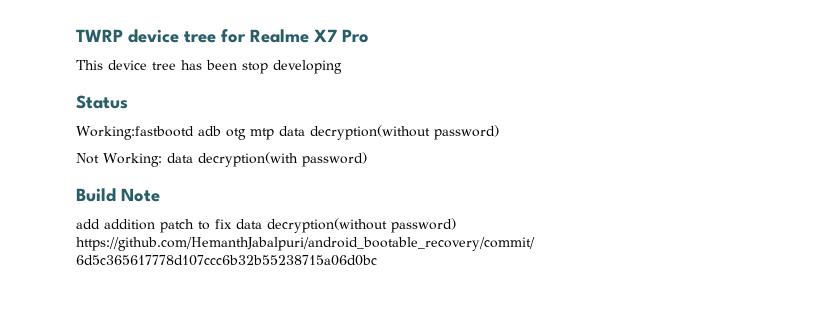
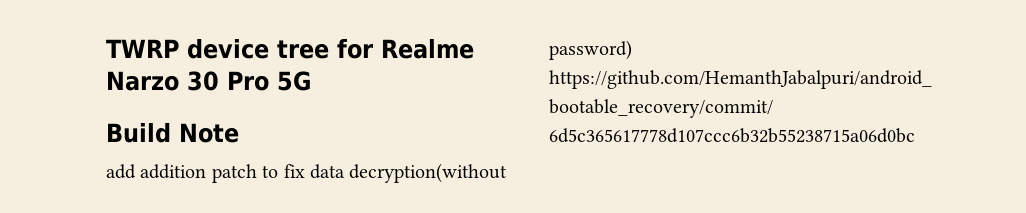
[314,29,337,42] X7 -> [106,71,219,91] Narzo 30
[76,60,342,74] [76,95,128,109] [76,125,499,140] [76,152,367,167] // This device tree has been stop developing // Status // Working:fastbootd adb otg mtp data decryption(without password) // Not Working: data decryption(with password) -> [277,71,311,91] 5G

